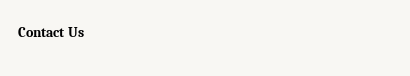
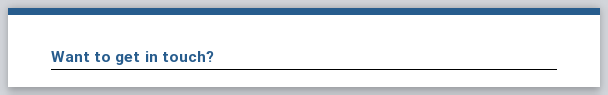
[18,27,84,37] Contact Us -> [51,51,214,65] Want to get in touch?

